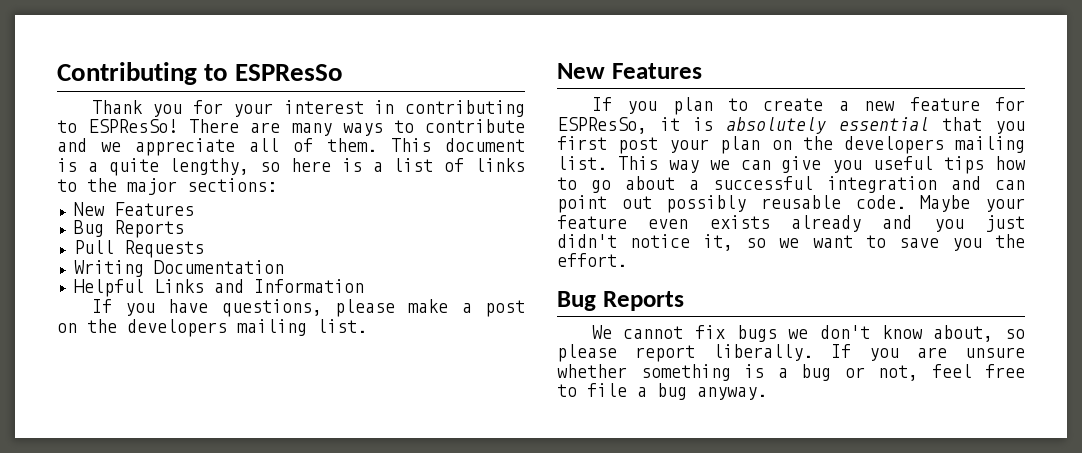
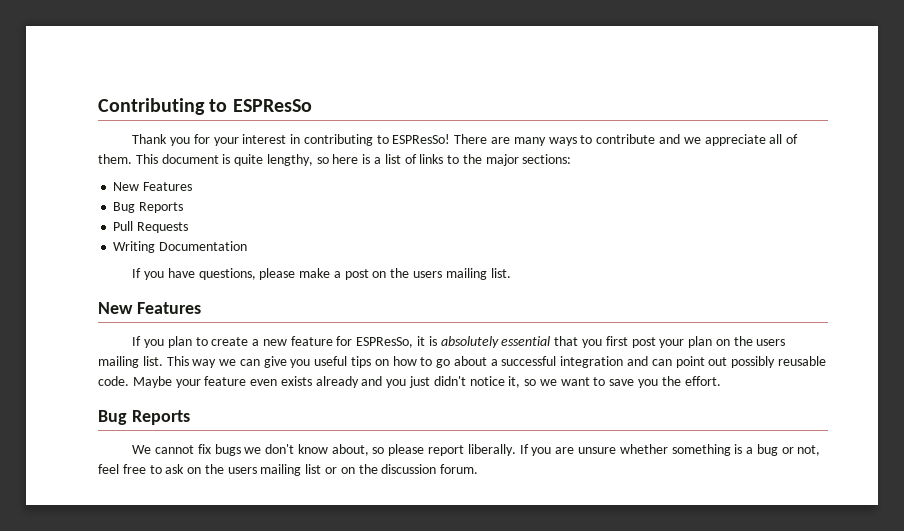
[87,162,98,172] a -> (231, 159) none
[73,279,364,297] // Helpful Links and Information -> (248, 246) none
[127,319,227,337] developers -> [413,271,443,278] users
[843,136,944,154] developers -> [756,339,786,346] users
(985, 165) none -> [374,359,389,366] on
[587,383,767,400] file a bug anyway. -> [165,464,479,476] ask on the users mailing list or on the discussion forum.

